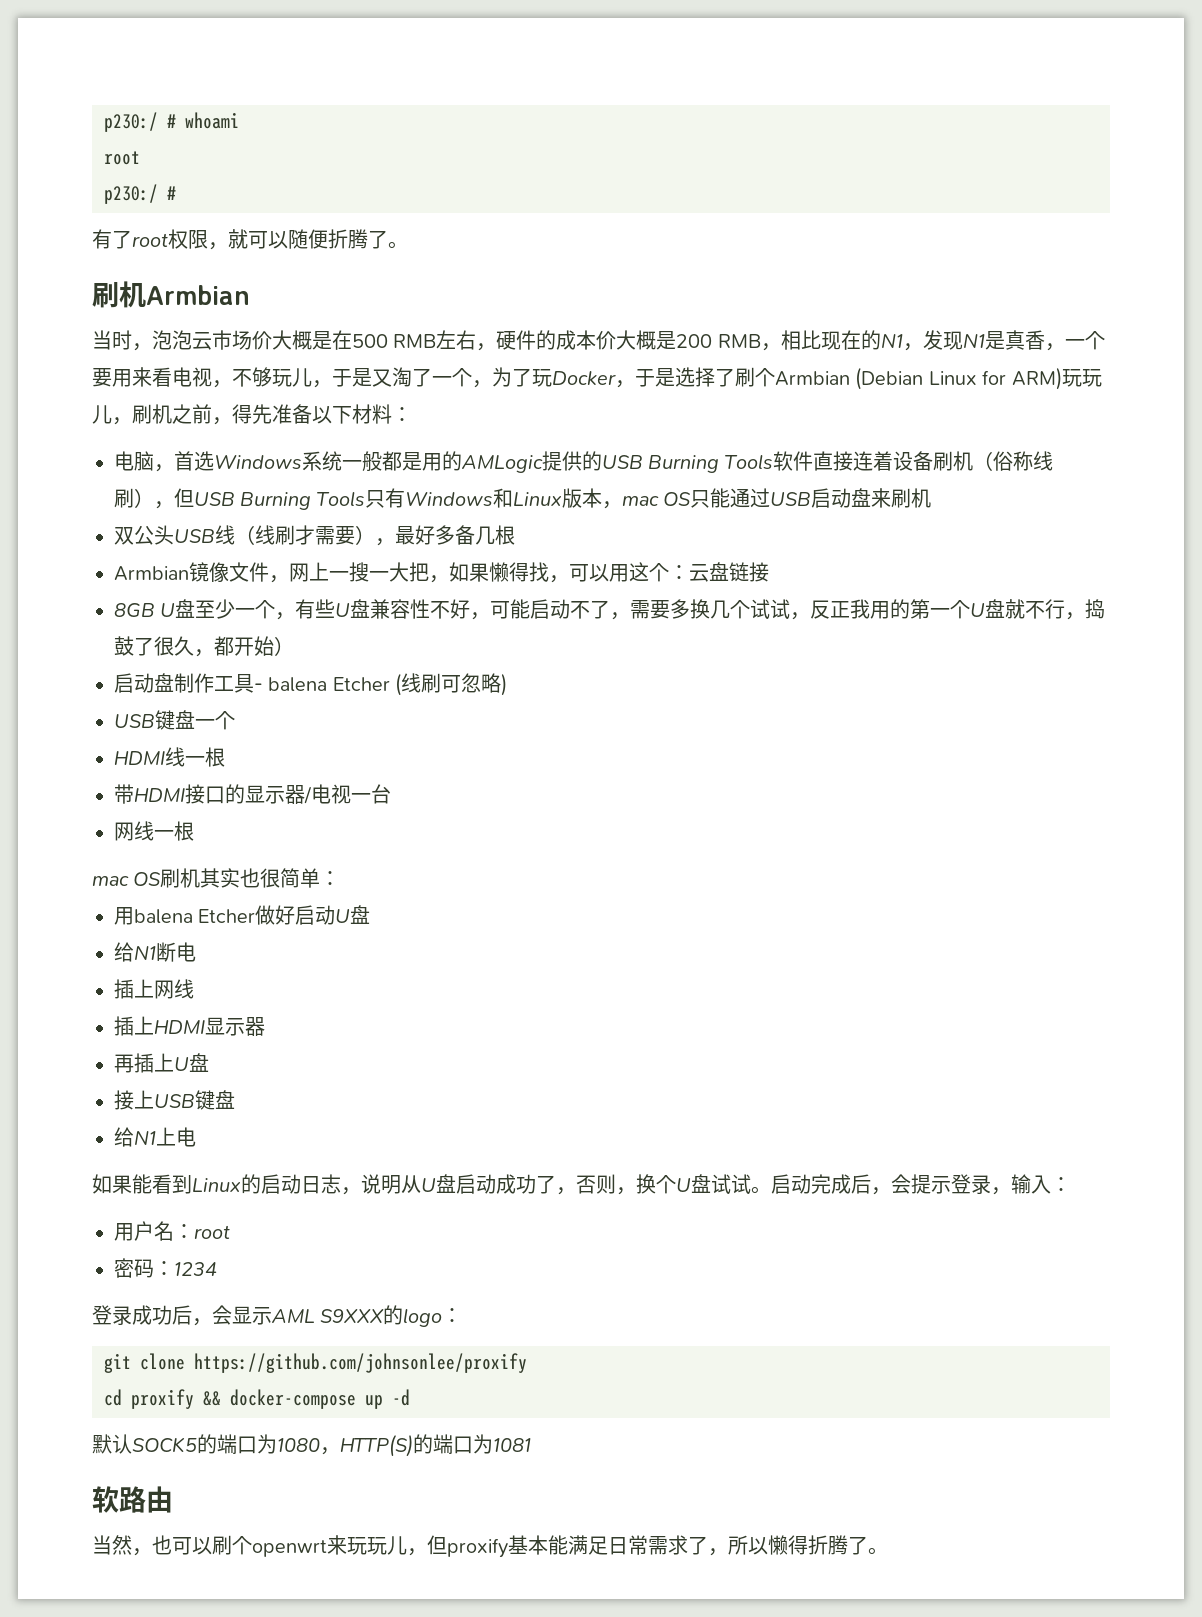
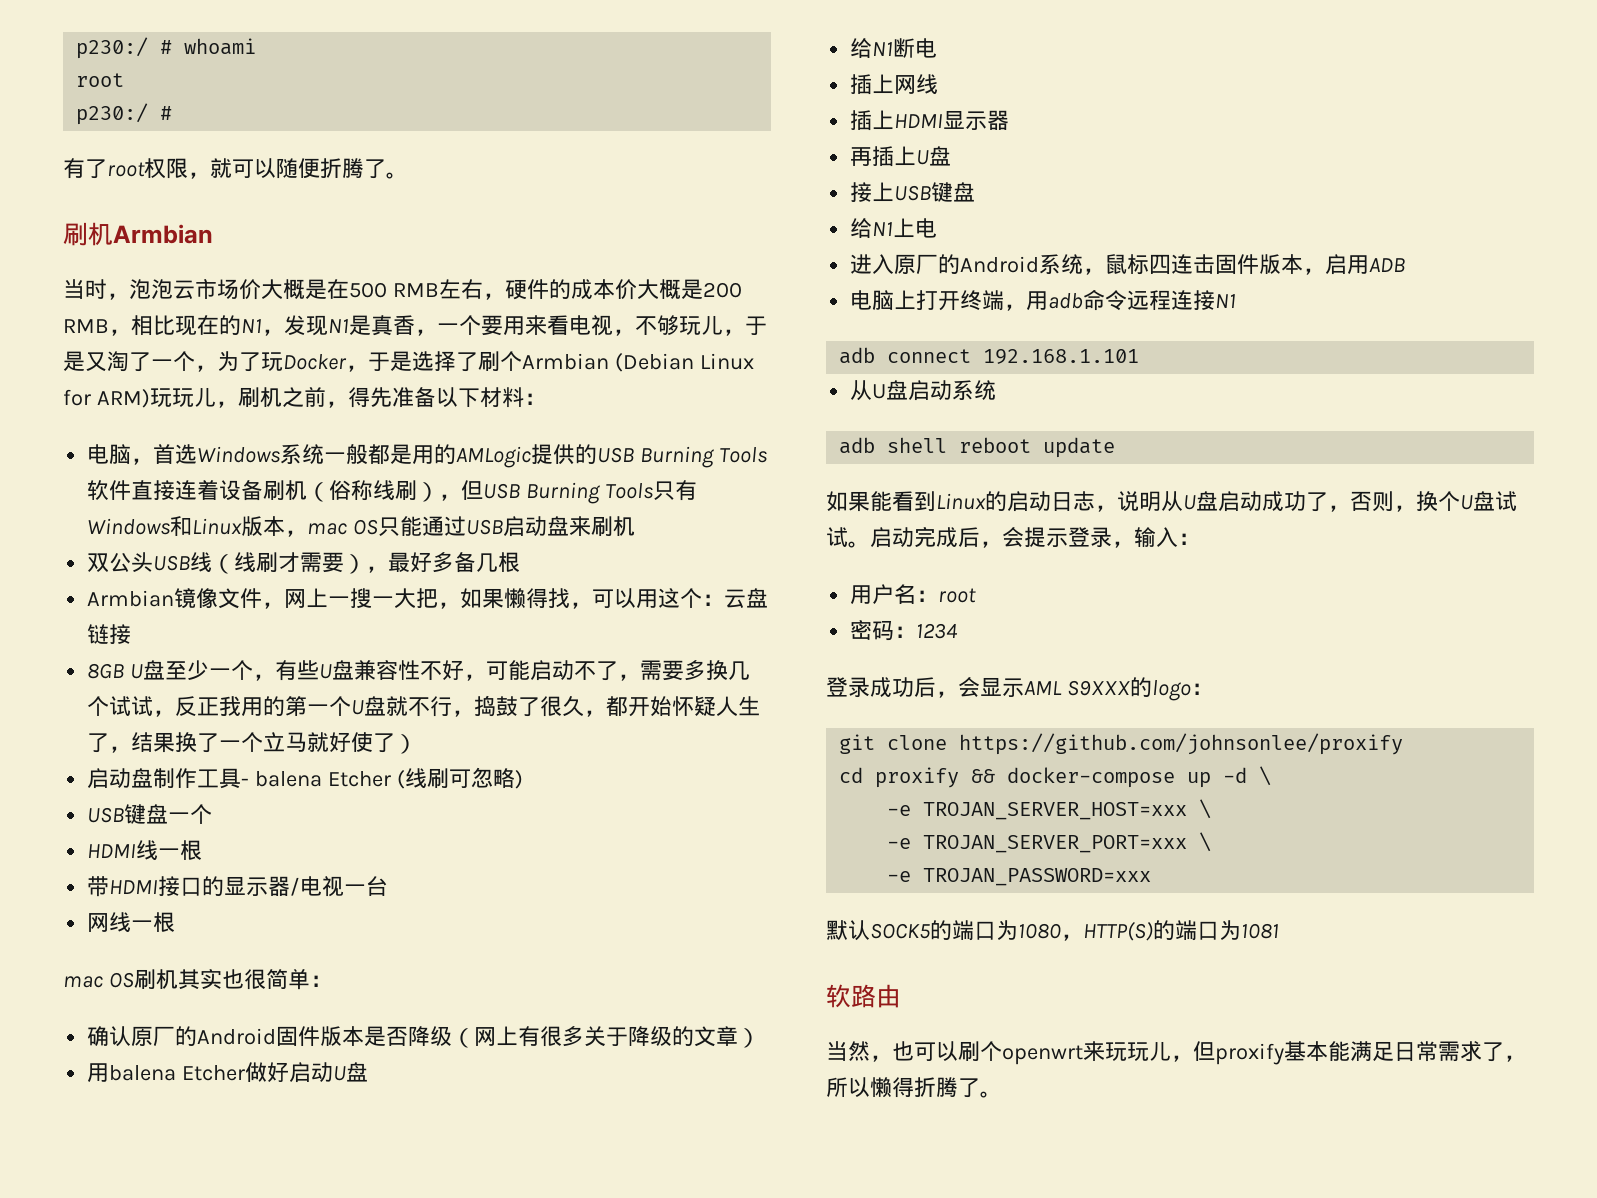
(274, 646) none -> [672,696,761,716] [87,732,396,753] 怀疑人生了，结果换了一个立马就好使了
(341, 878) none -> [87,1026,761,1048] // 确认原厂的Android固件版本是否降级（网上有很多关于降级的文章）
(196, 1137) none -> [850,254,1406,275] [850,289,1237,311] [839,347,1140,364] [850,380,997,401] [839,437,1116,458] // 进入原厂的Android系统，鼠标四连击固件版本，启用ADB // 电脑上打开终端，用adb命令远程连接N1 // adb connect 192.168.1.101 // 从U盘启动系统 // adb shell reboot update
(410, 1397) none -> [1259,766,1272,786] [887,799,1212,820] [887,832,1212,853] [887,868,1152,886] \ // -e TROJAN_SERVER_HOST=xxx \ // -e TROJAN_SERVER_PORT=xxx \ // -e TROJAN_PASSWORD=xxx

